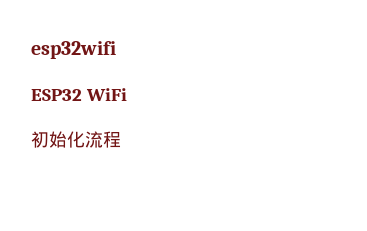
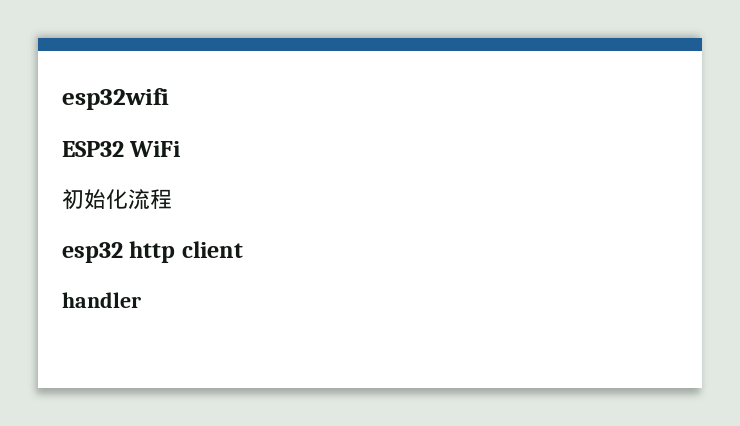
(121, 139) none -> [62,241,243,263] [62,292,141,308] // esp32 http client // handler

